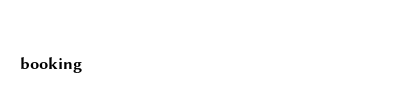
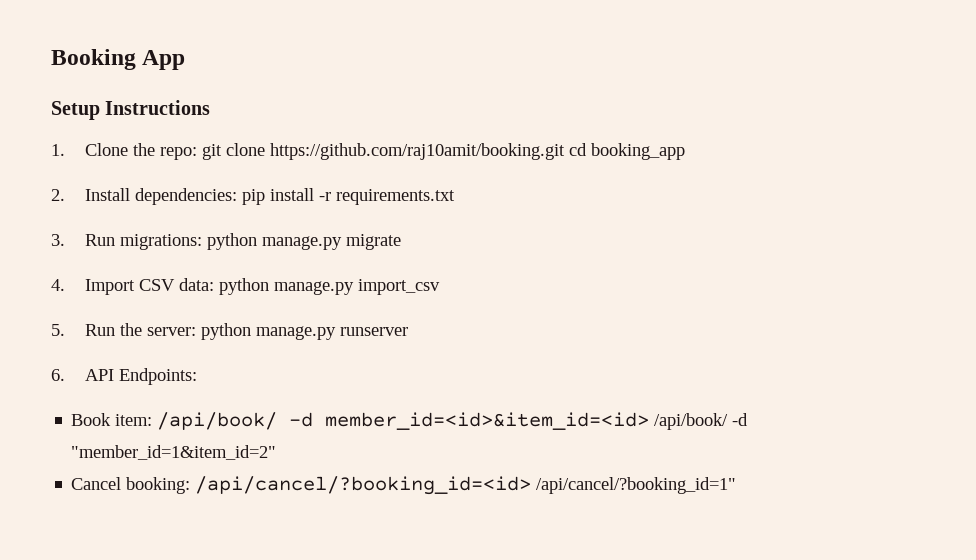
[20,57,82,73] booking -> [51,49,186,70] [51,100,211,120] [51,143,686,160] [51,188,456,205] [51,233,402,250] [51,278,441,295] [51,323,409,340] [51,368,198,385] [71,412,749,430] [71,445,277,460] [71,476,737,495] Booking App // Setup Instructions // 1. Clone the repo: git clone https://github.com/raj10amit/booking.git cd booking_app // 2. Install dependencies: pip install -r requirements.txt // 3. Run migrations: python manage.py migrate // 4. Import CSV data: python manage.py import_csv // 5. Run the server: python manage.py runserver // 6. API Endpoints: // Book item: /api/book/ -d member_id=<id>&item_id=<id> /api/book/ -d "member_id=1&item_id=2" // Cancel booking: /api/cancel/?booking_id=<id> /api/cancel/?booking_id=1"

